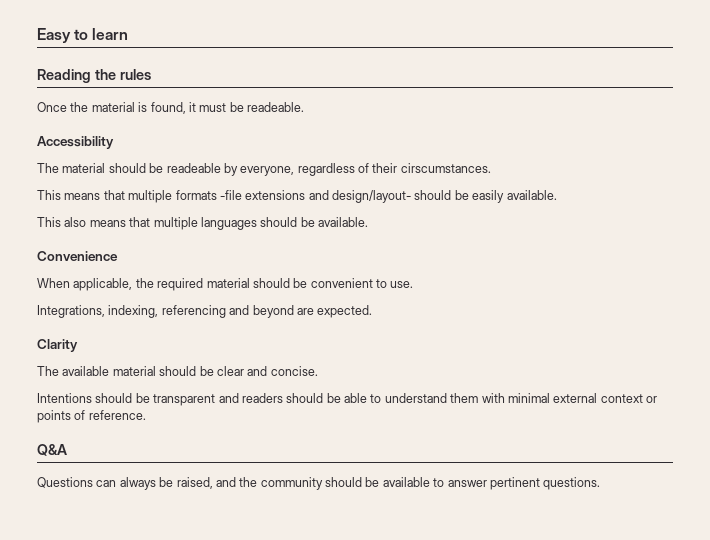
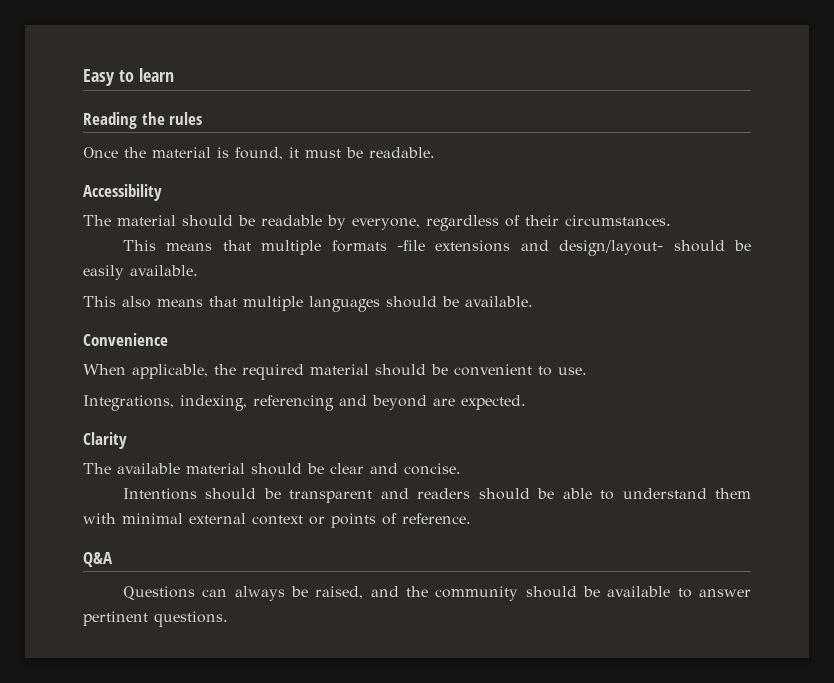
[247,102,304,112] readeable. -> [369,147,435,158] readable.
[166,163,221,173] readeable -> [261,215,322,226] readable
[400,163,491,173] cirscumstances. -> [565,215,671,226] circumstances.

